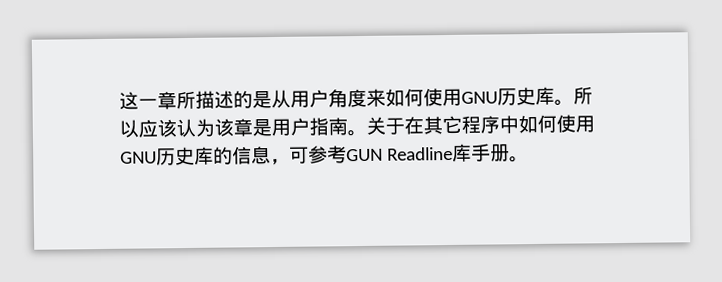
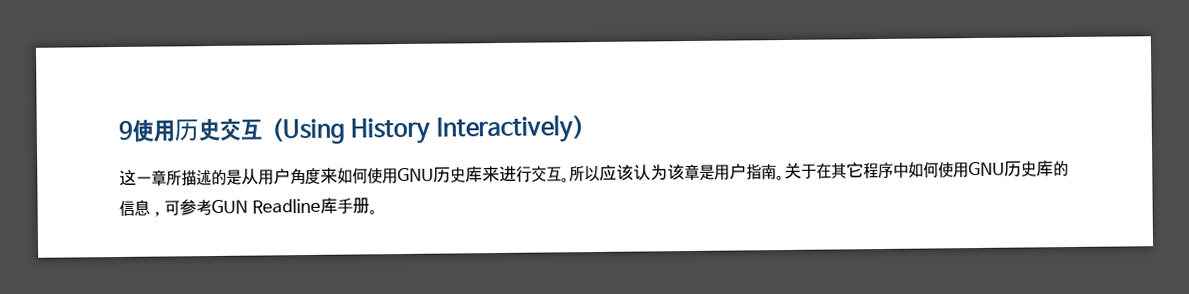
(119, 100) none -> [118,115,594,145] 9使用历史交互（Using History Interactively） //
(555, 95) none -> [482,165,562,183] 来进行交互

